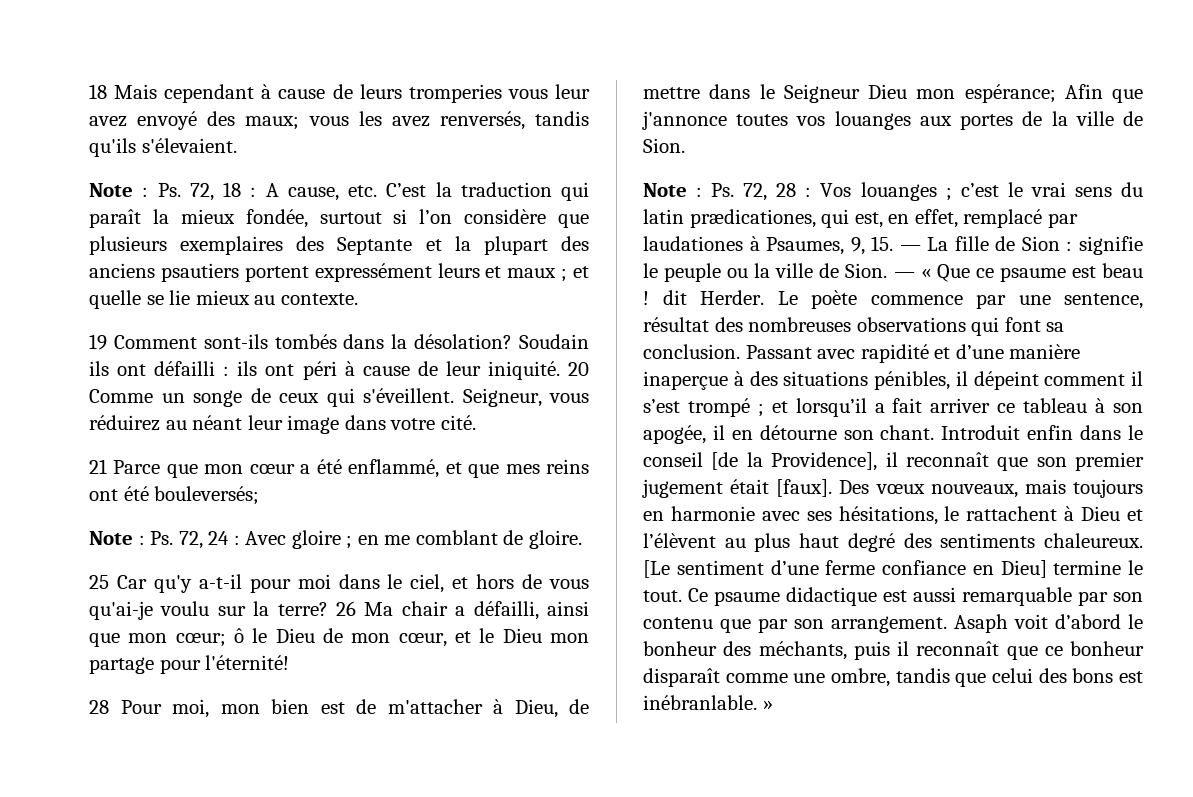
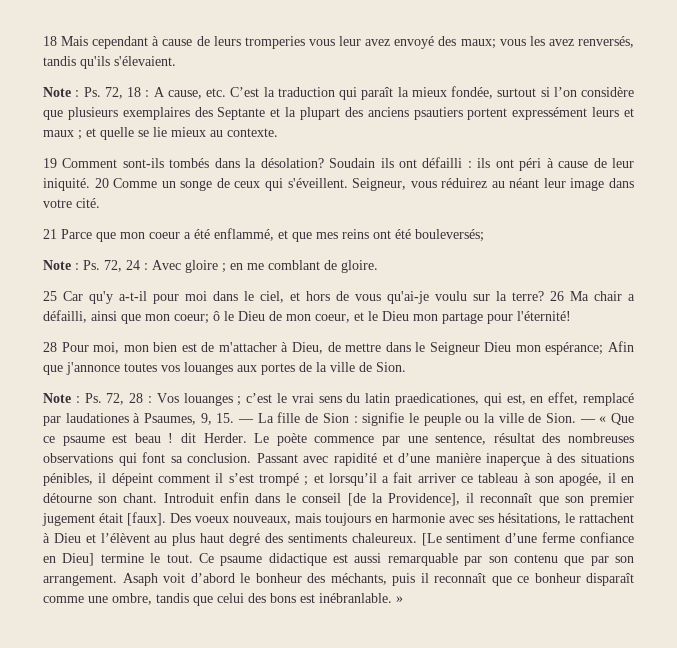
[249,464,295,474] cœur -> [149,232,180,239] coeur
[175,633,226,647] cœur; -> [174,314,209,324] coeur;
[398,633,447,647] cœur, -> [315,314,350,323] coeur,
[689,209,816,228] prædicationes, -> [395,393,480,406] praedicationes,
[875,484,925,494] vœux -> [195,516,229,523] voeux

